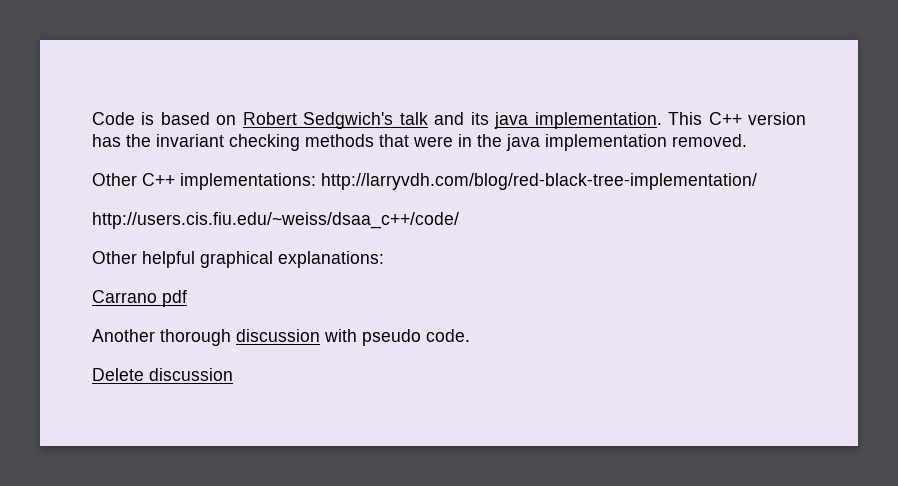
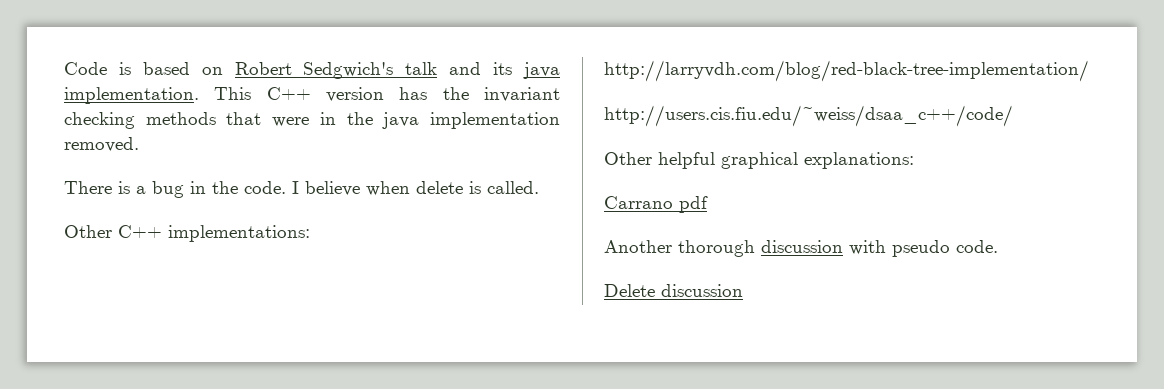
(747, 140) none -> [64,181,539,198] // There is a bug in the code. I believe when delete is called.

